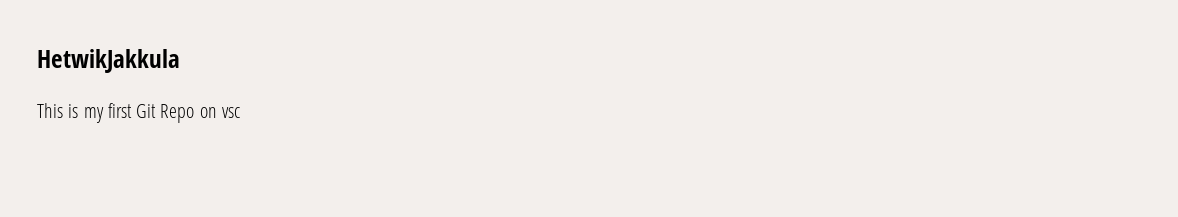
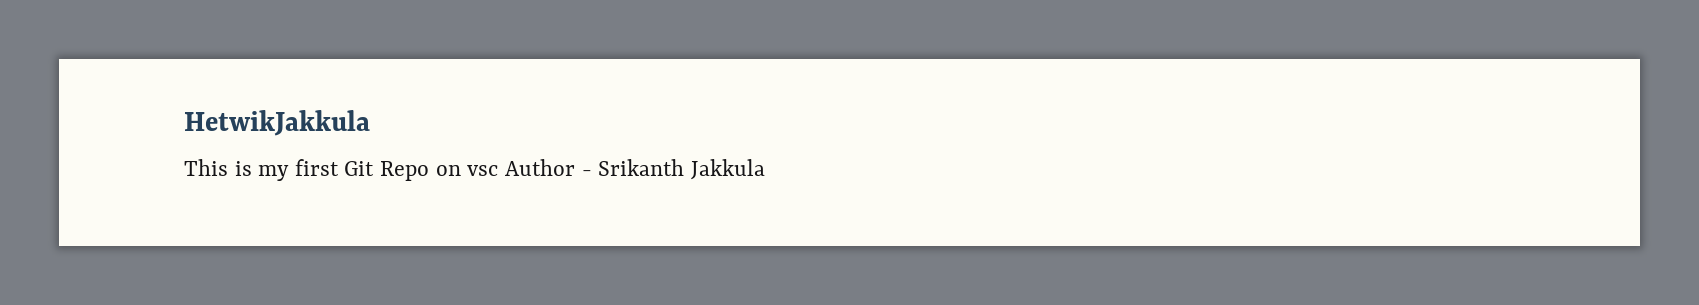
(240, 112) none -> [504,159,765,180] Author - Srikanth Jakkula

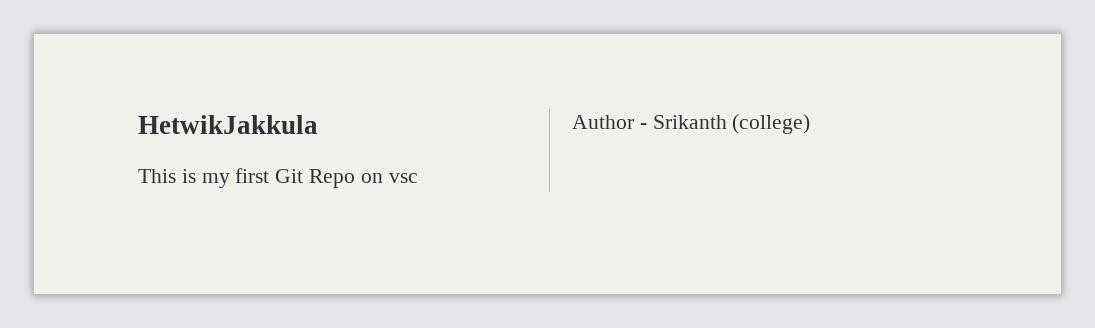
(499, 170) none -> (418, 178) //
[690,159,765,180] Jakkula -> [732,114,811,134] (college)

